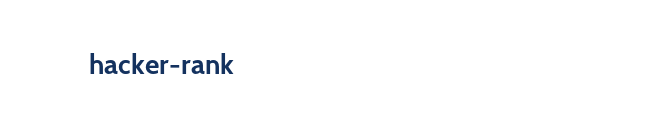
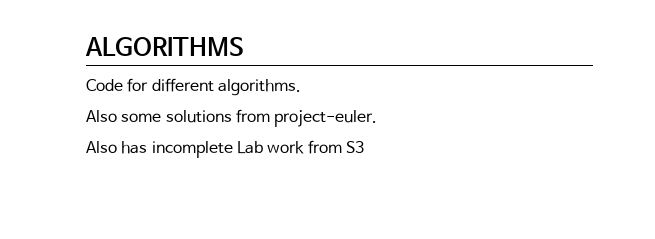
[89,53,234,74] hacker-rank -> [85,37,244,56] [86,78,301,96] [86,109,378,127] [86,140,364,158] ALGORITHMS // Code for different algorithms. // Also some solutions from project-euler. // Also has incomplete Lab work from S3

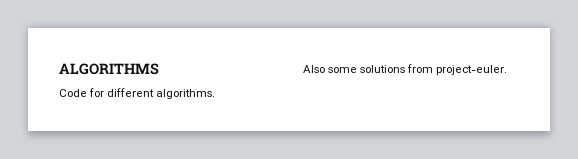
[86,140,364,158] // Also has incomplete Lab work from S3 -> (508, 70) none

